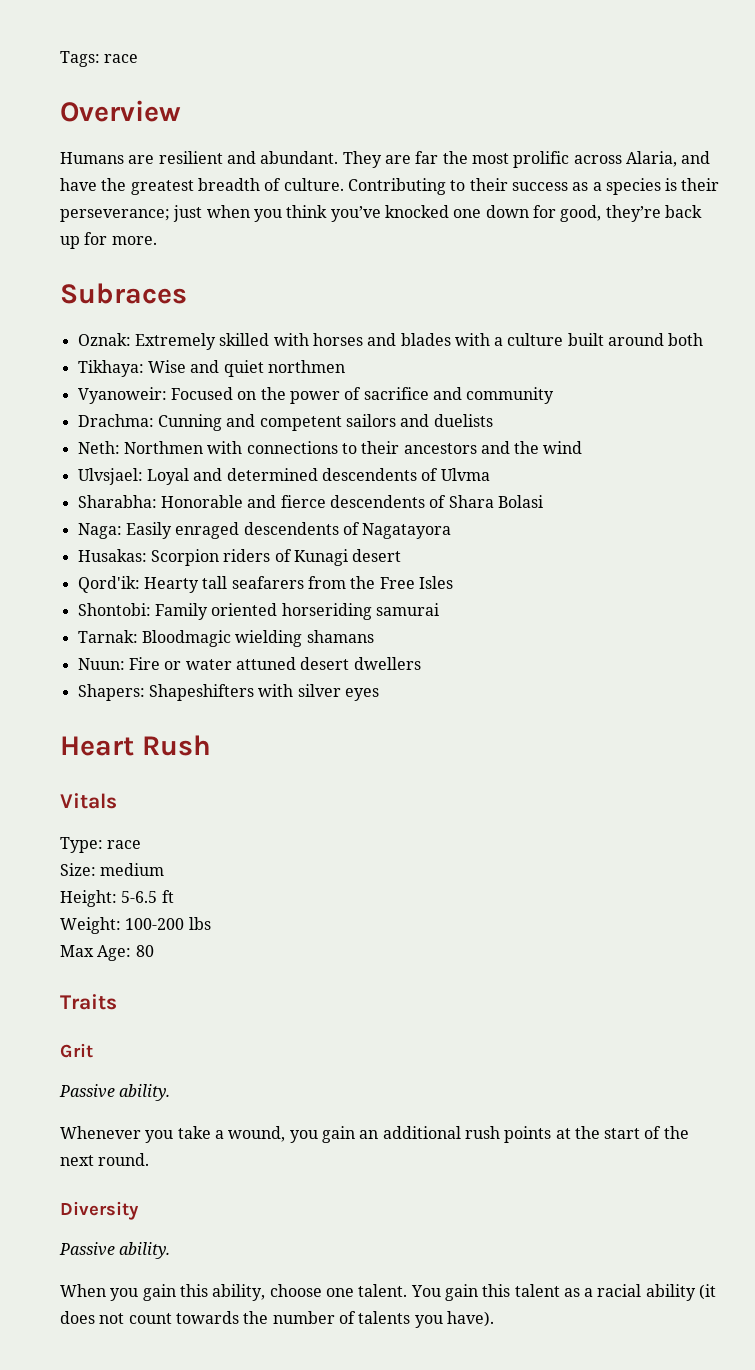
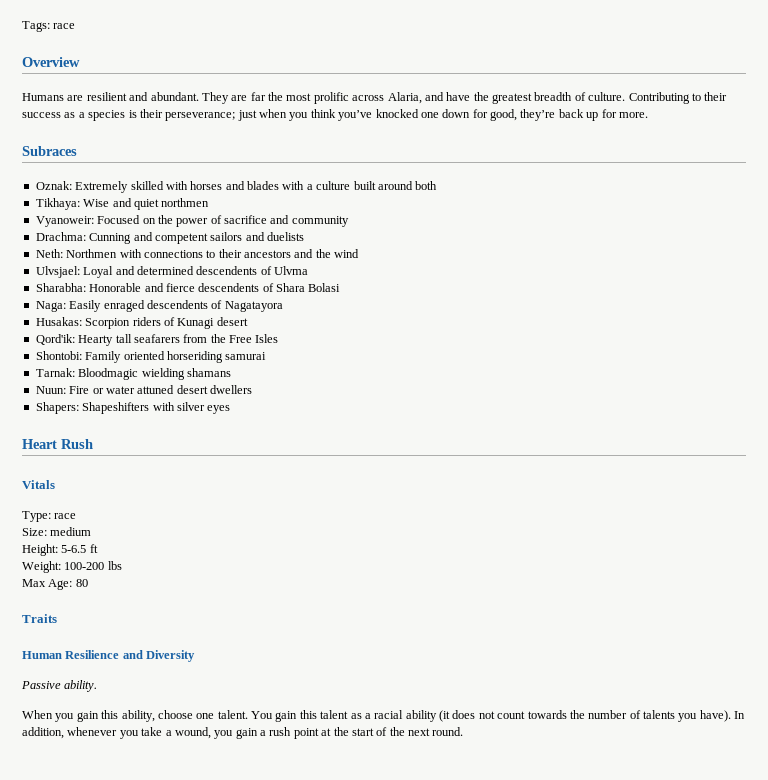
[60,1043,93,1058] [59,1084,171,1101] [60,1126,689,1143] [60,1153,150,1166] Grit // Passive ability. // Whenever you take a wound, you gain an additional rush points at the start of the next round. // -> [22,650,143,659] Human Resilience and
(494, 1319) none -> [734,711,746,719] [22,727,464,739] In addition, whenever you take a wound, you gain a rush point at the start of the next round.

